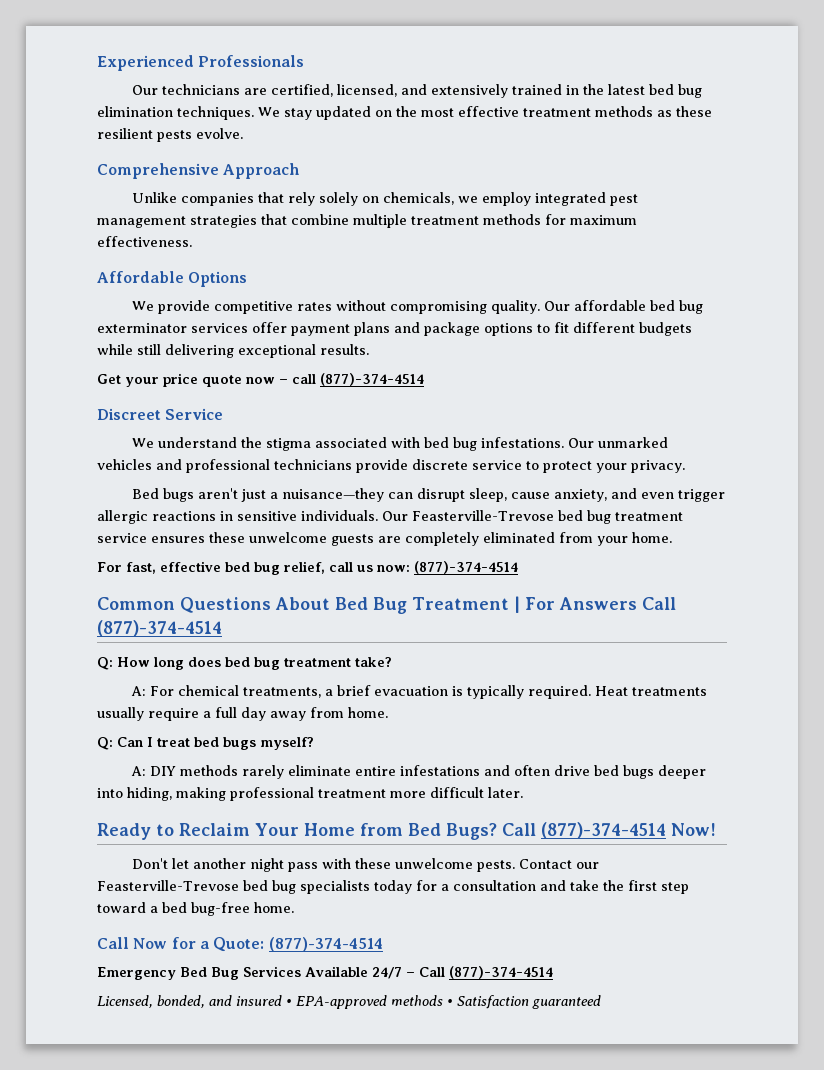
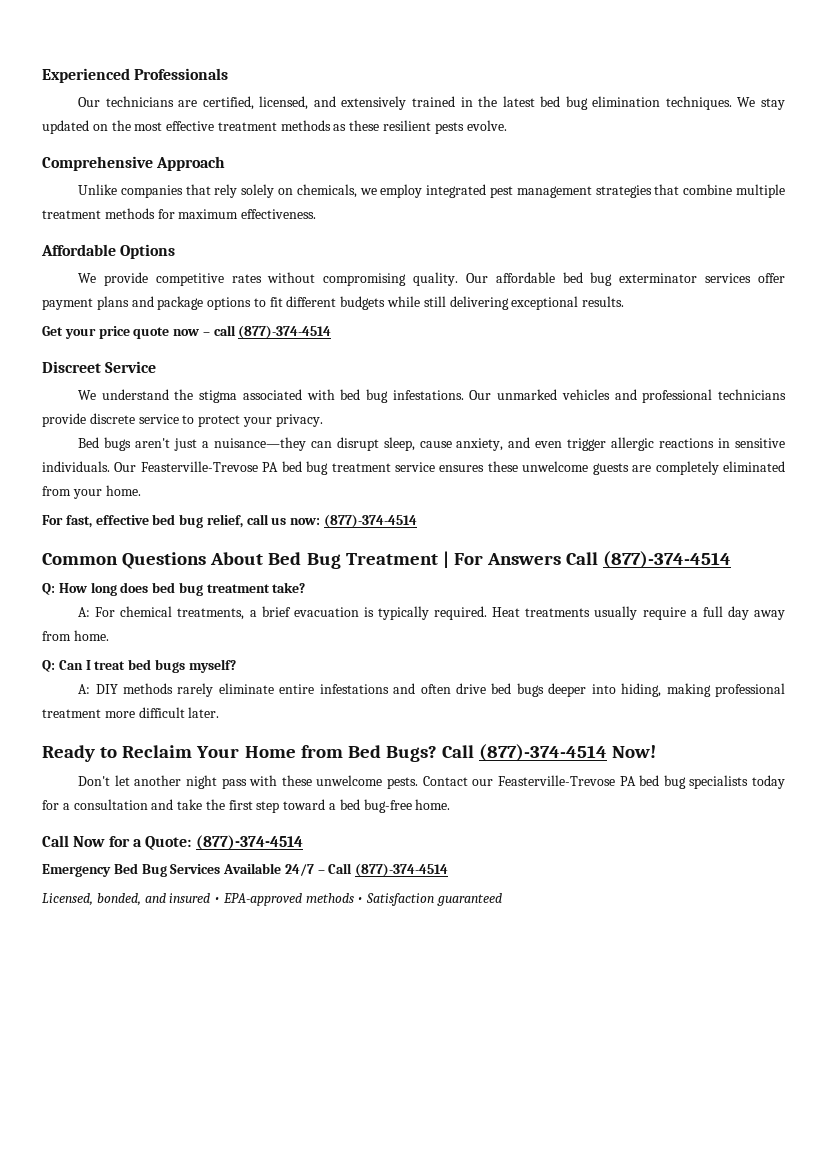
(554, 515) none -> [262,462,279,472] PA
(239, 885) none -> [619,776,636,786] PA

